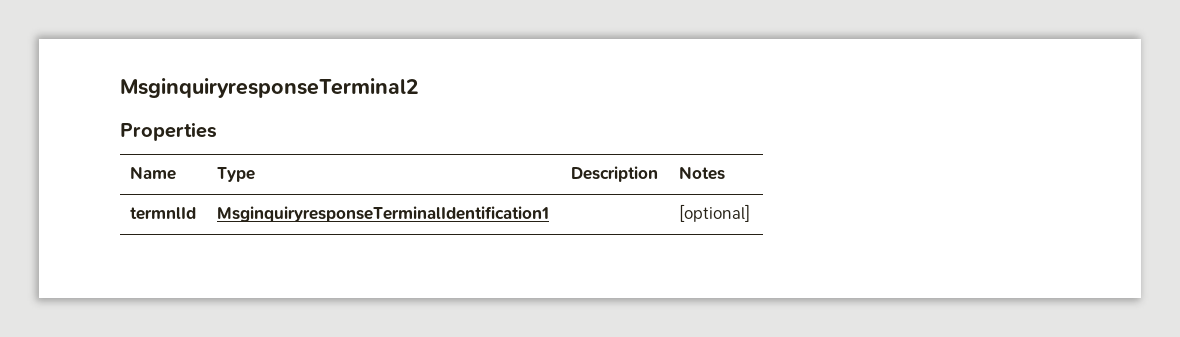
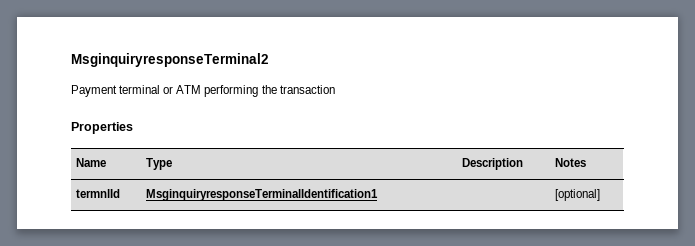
(418, 88) none -> [71,85,335,97] // Payment terminal or ATM performing the transaction

